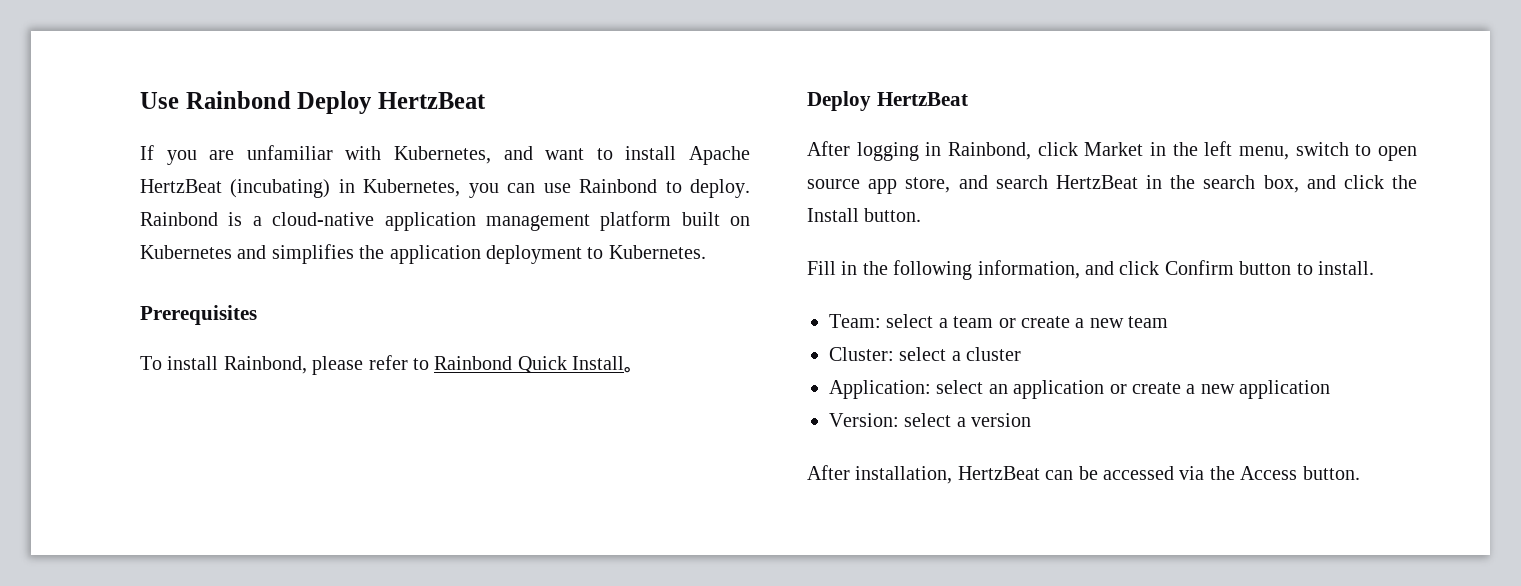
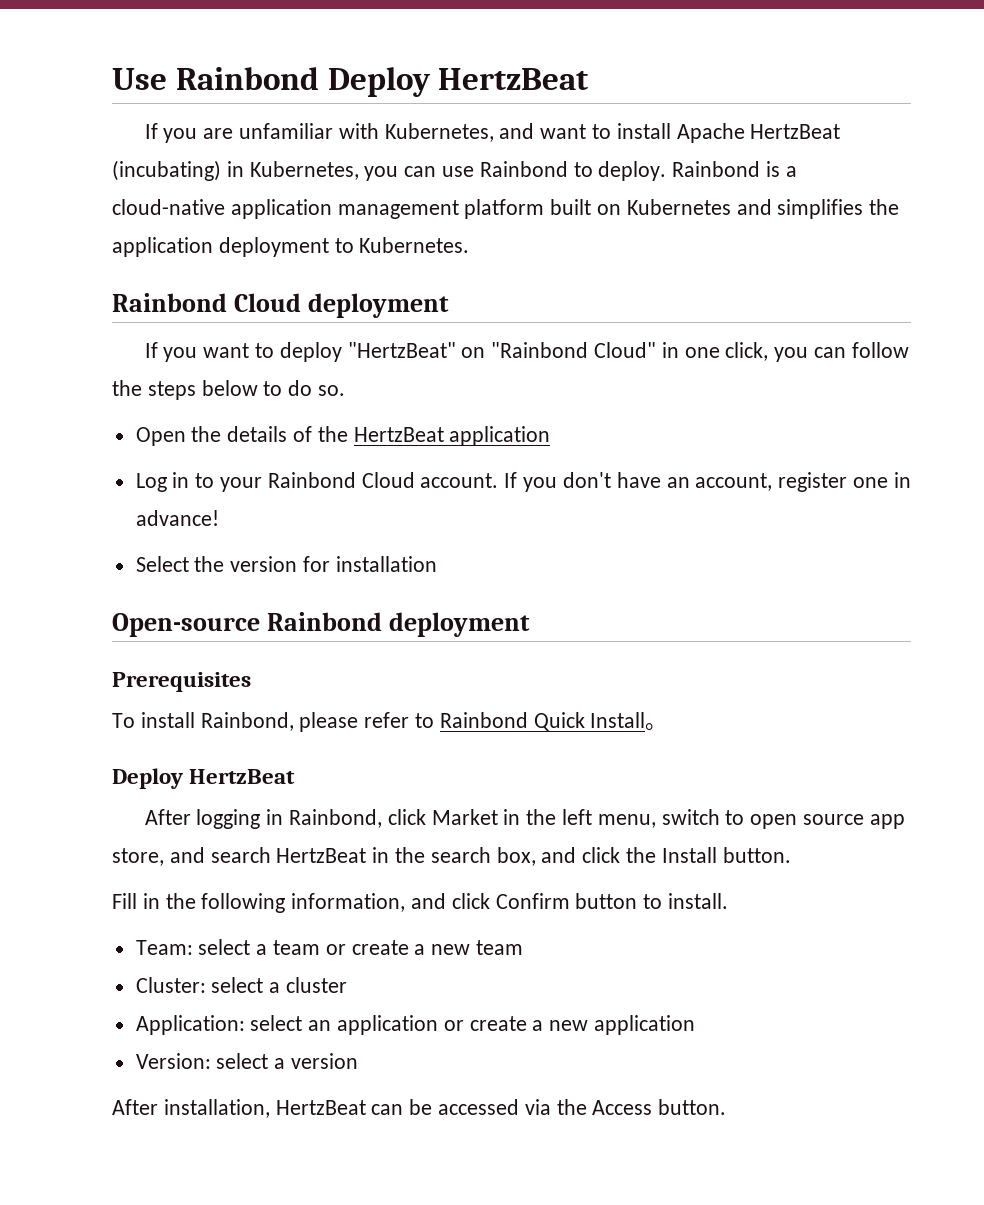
(706, 252) none -> [112,293,450,318] [144,342,909,362] [112,380,346,400] [135,426,551,446] [135,472,911,492] [135,510,219,526] [135,556,437,572] [112,612,531,637] // Rainbond Cloud deployment // If you want to deploy "HertzBeat" on "Rainbond Cloud" in one click, you can follow the steps below to do so. // Open the details of the HertzBeat application // Log in to your Rainbond Cloud account. If you don't have an account, register one in advance! // Select the version for installation // Open-source Rainbond deployment

